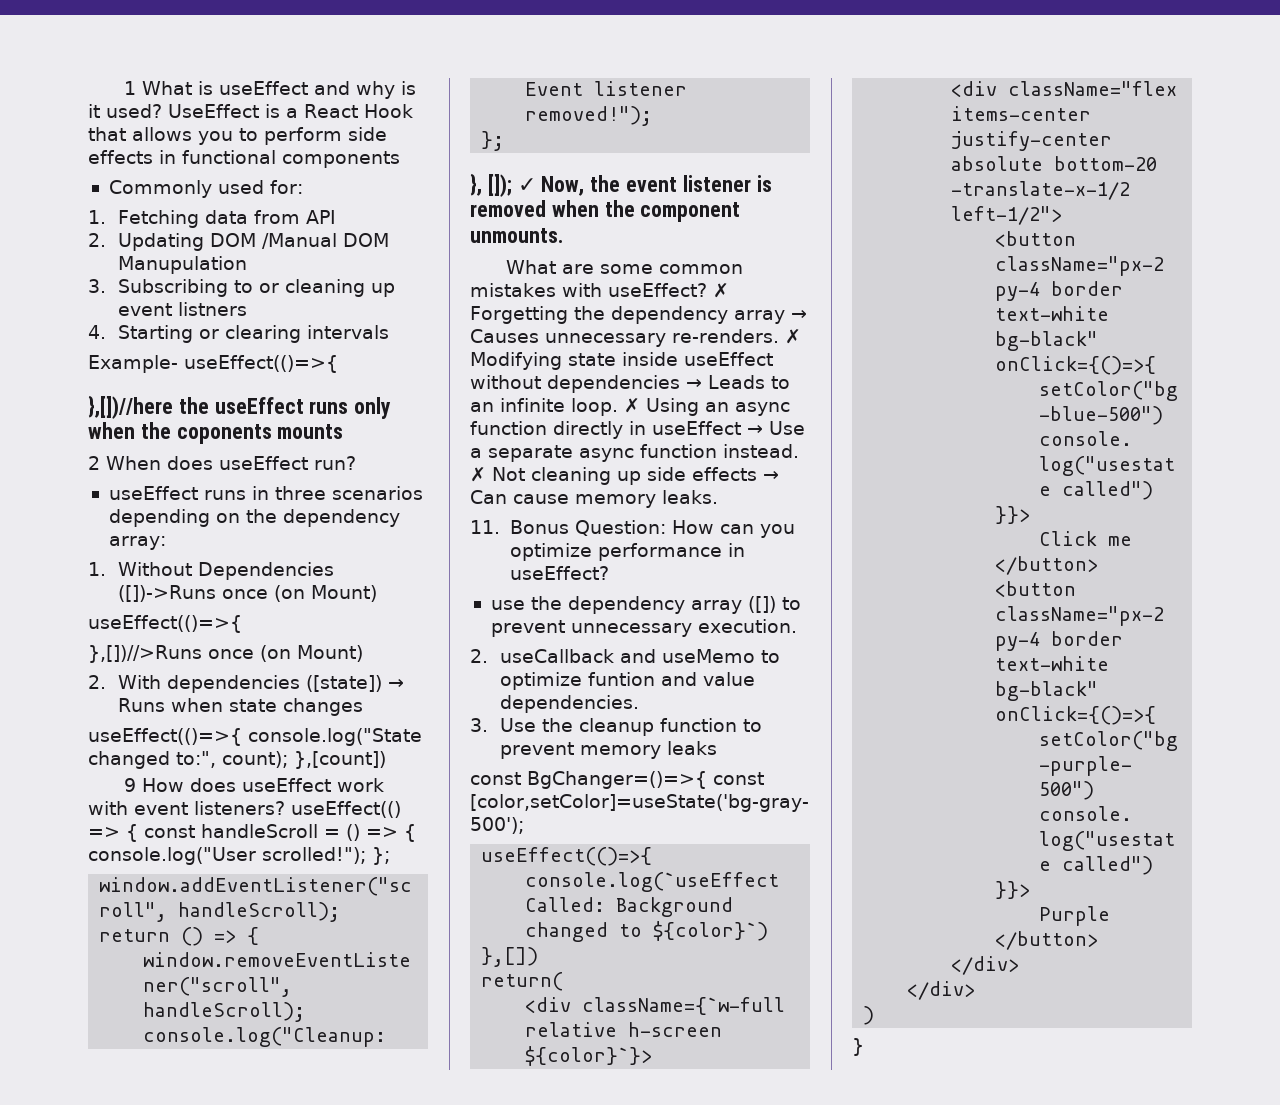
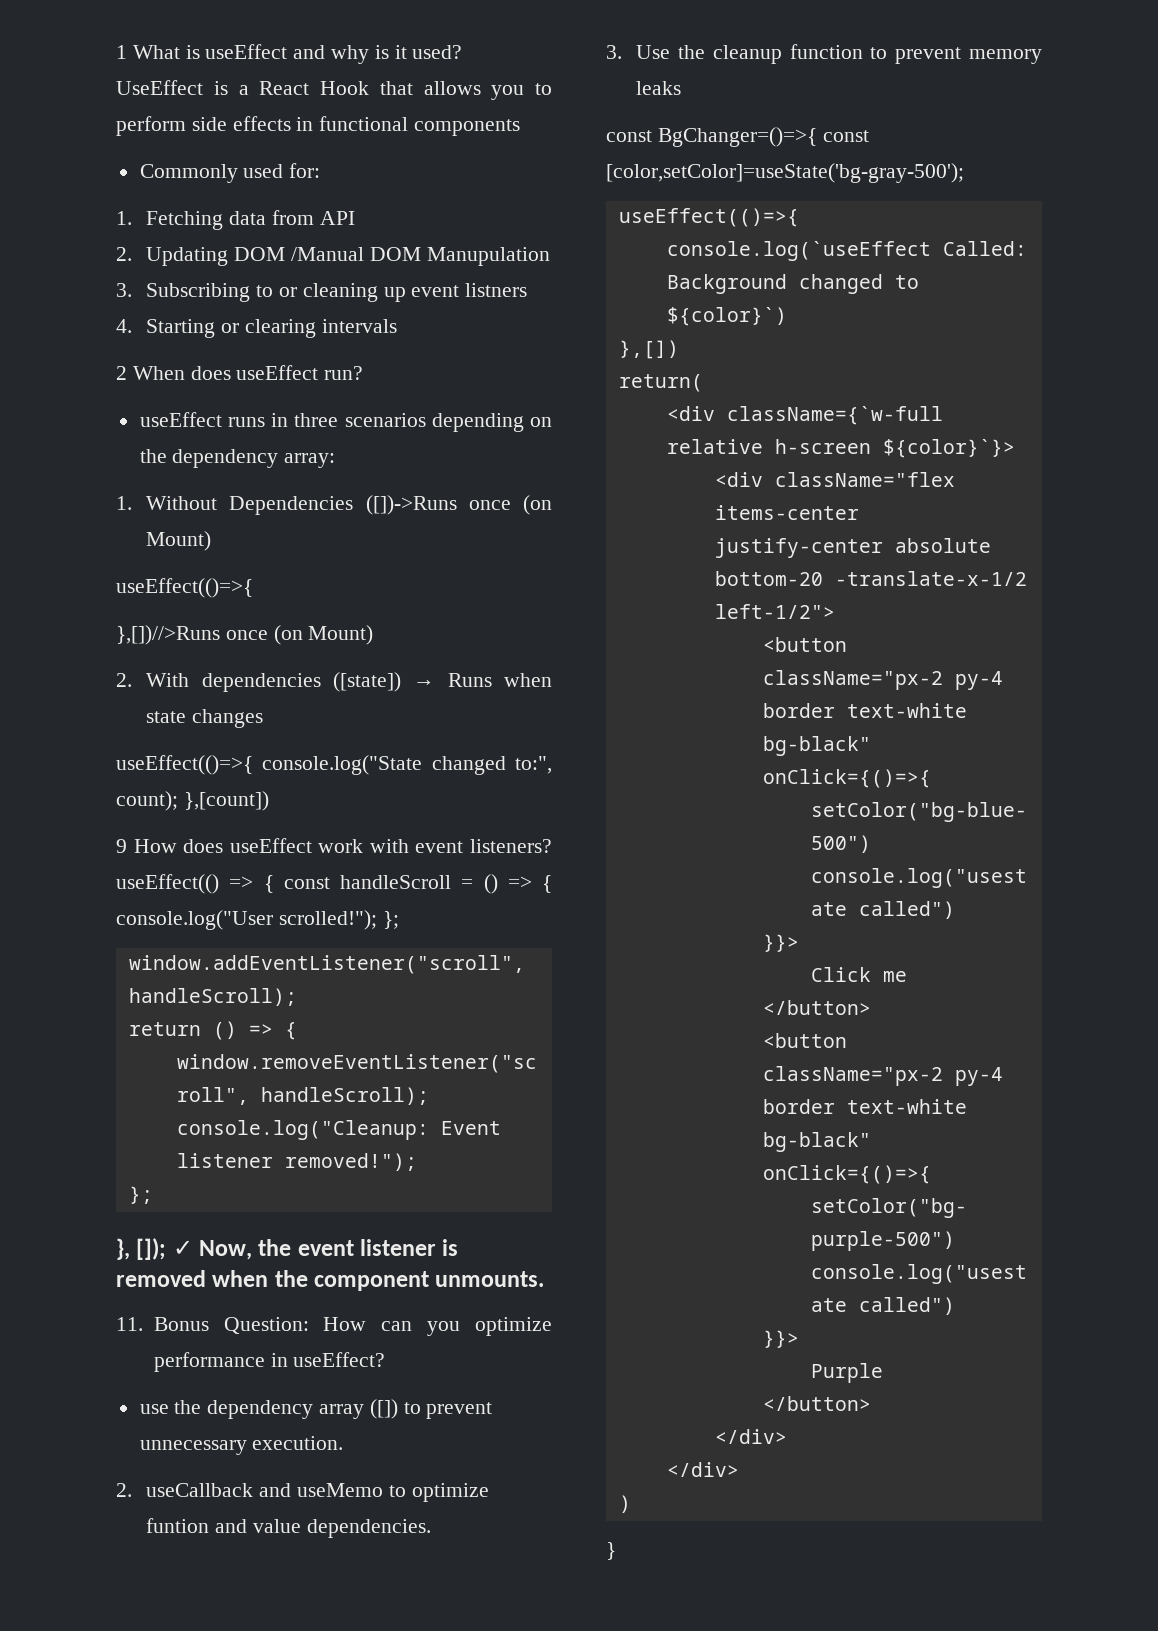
[88,355,338,373] [88,395,392,419] [88,422,344,444] // Example- useEffect(()=>{ // },[])//here the useEffect runs only when the coponents mounts -> (397, 326) none
[506,260,744,274] [470,283,729,298] [470,306,807,324] [470,329,801,347] [470,352,773,370] [470,375,790,393] [470,398,790,416] [470,421,805,439] [470,444,799,462] [470,467,779,485] [470,490,718,508] // What are some common mistakes with useEffect? ✗ Forgetting the dependency array → Causes unnecessary re-renders. ✗ Modifying state inside useEffect without dependencies → Leads to an infinite loop. ✗ Using an async function directly in useEffect → Use a separate async function instead. ✗ Not cleaning up side effects → Can cause memory leaks. -> (545, 1279) none

